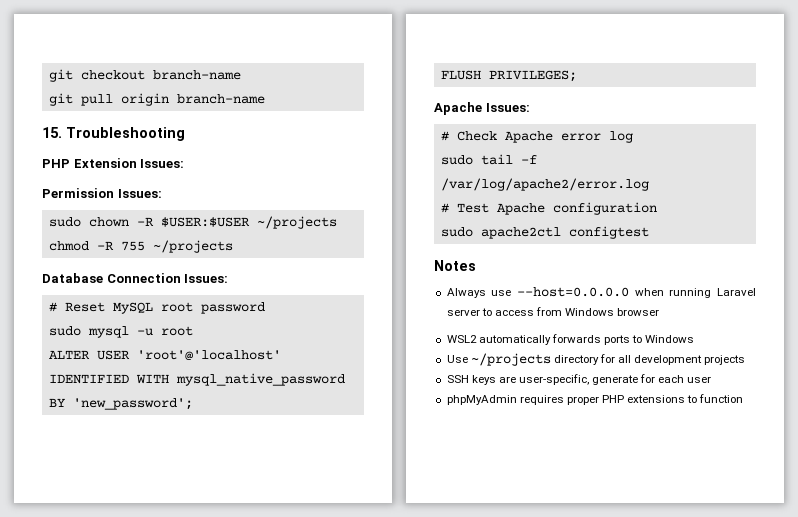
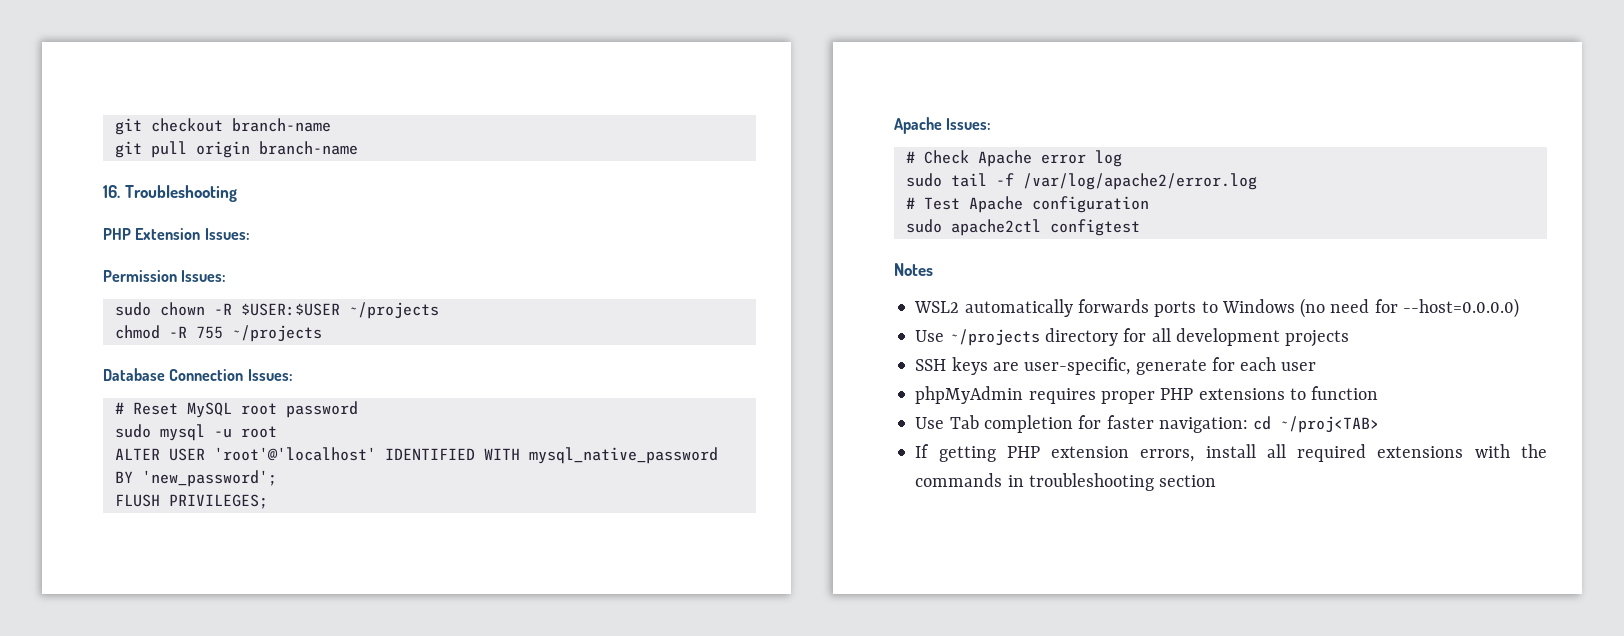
[42,127,62,138] 15. -> [103,185,120,198] 16.
[446,287,756,298] [446,307,660,316] // Always use --host=0.0.0.0 when running Laravel server to access from Windows browser -> (933, 269) none
(695, 339) none -> [1300,298,1519,318] (no need for --host=0.0.0.0)
(744, 398) none -> [915,415,1380,433] [915,444,1547,462] [915,473,1217,491] // Use Tab completion for faster navigation: cd ~/proj<TAB> // If getting PHP extension errors, install all required extensions with the commands in troubleshooting section

